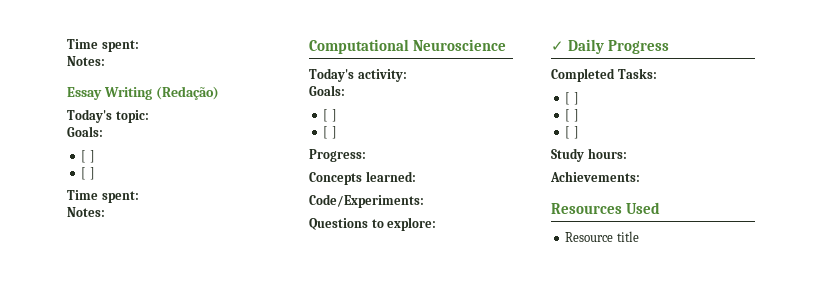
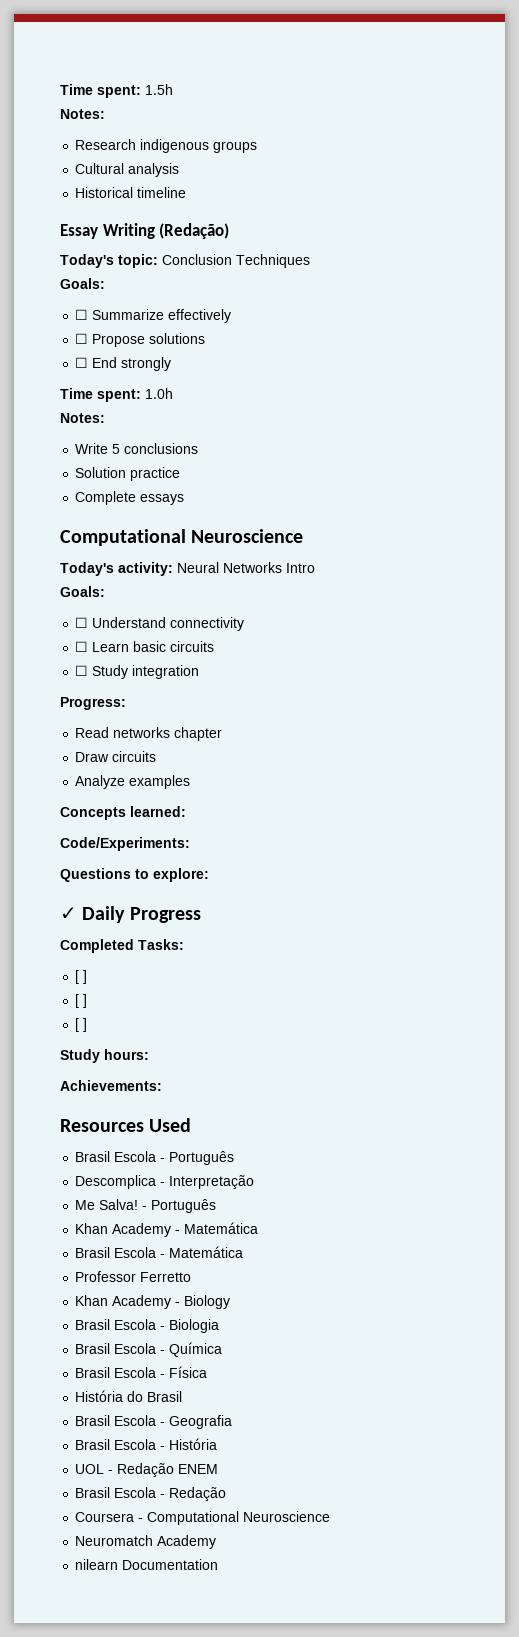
[67,39,139,52] [67,56,105,66] Time spent: // Notes: -> [60,84,173,98] [60,109,105,119] [75,139,258,153] [75,163,180,177] [75,187,187,198] Time spent: 1.5h // Notes: // Research indigenous groups // Cultural analysis // Historical timeline
[67,126,103,137] [81,150,95,163] [81,167,95,180] [67,190,139,203] [67,207,105,217] [309,39,507,54] [309,68,407,82] [309,85,345,96] [323,109,337,122] [323,126,337,139] [309,149,366,162] // Goals: // [ ] // [ ] // Time spent: // Notes: // Computational Neuroscience // Today's activity: // Goals: // [ ] // [ ] // Progress: -> [162,254,310,268] [60,278,105,289] [75,309,232,323] [75,333,206,347] [75,357,172,371] [60,388,173,402] [60,413,105,423] [75,443,199,454] [75,467,181,481] [75,491,185,505] [60,529,304,546] [60,562,315,576] [60,586,105,597] [75,617,245,631] [75,641,215,652] [75,665,200,679] [60,697,126,710] [75,727,223,741] [75,751,157,762] [75,775,191,789] Conclusion Techniques // Goals: // ☐ Summarize effectively // ☐ Propose solutions // ☐ End strongly // Time spent: 1.0h // Notes: // Write 5 conclusions // Solution practice // Complete essays // Computational Neuroscience // Today's activity: Neural Networks Intro // Goals: // ☐ Understand connectivity // ☐ Learn basic circuits // ☐ Study integration // Progress: // Read networks chapter // Draw circuits // Analyze examples
[565,231,639,242] Resource title -> [75,1151,235,1165] [75,1175,255,1189] [75,1199,217,1213] [75,1222,259,1237] [75,1246,244,1258] [75,1271,192,1282] [75,1295,231,1309] [75,1319,220,1333] [75,1342,223,1357] [75,1366,208,1378] [75,1390,183,1402] [75,1415,233,1429] [75,1438,218,1450] [75,1463,219,1477] [75,1487,227,1501] [75,1511,331,1525] [75,1535,217,1549] [75,1559,219,1570] Brasil Escola - Português // Descomplica - Interpretação // Me Salva! - Português // Khan Academy - Matemática // Brasil Escola - Matemática // Professor Ferretto // Khan Academy - Biology // Brasil Escola - Biologia // Brasil Escola - Química // Brasil Escola - Física // História do Brasil // Brasil Escola - Geografia // Brasil Escola - História // UOL - Redação ENEM // Brasil Escola - Redação // Coursera - Computational Neuroscience // Neuromatch Academy // nilearn Documentation

